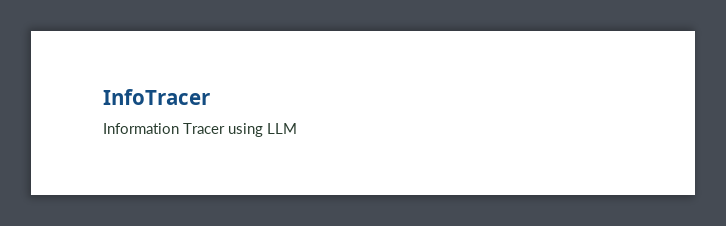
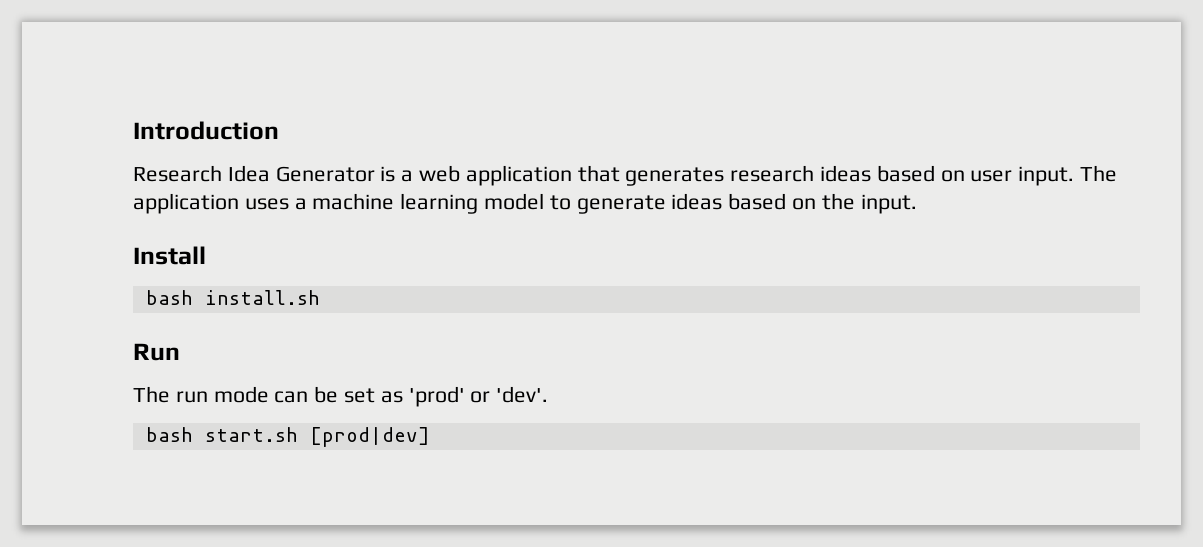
[103,89,210,105] [103,123,297,137] InfoTracer // Information Tracer using LLM -> [133,121,279,140] [133,165,1118,186] [133,193,917,214] [133,246,206,265] [145,290,320,305] [133,343,180,361] [133,386,549,407] [145,427,430,447] Introduction // Research Idea Generator is a web application that generates research ideas based on user input. The application uses a machine learning model to generate ideas based on the input. // Install // bash install.sh // Run // The run mode can be set as 'prod' or 'dev'. // bash start.sh [prod|dev]

